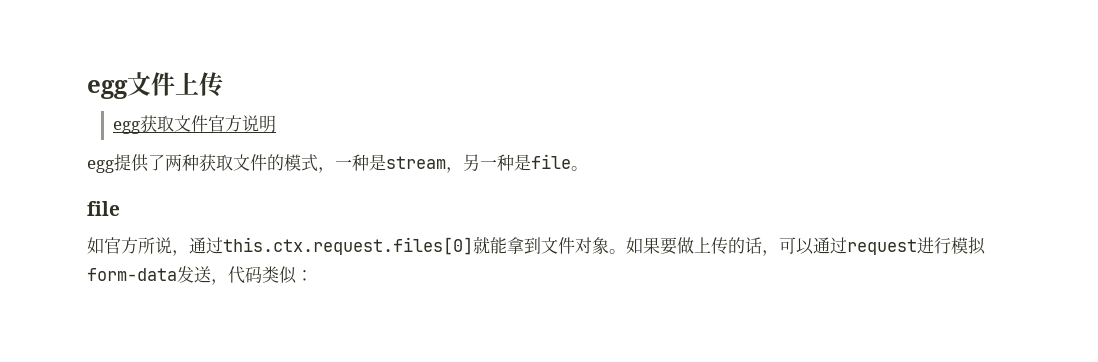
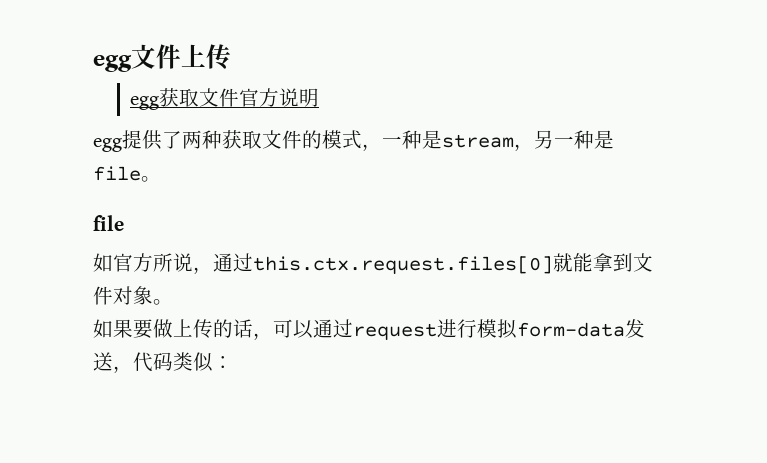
(626, 251) none -> (173, 302) //

